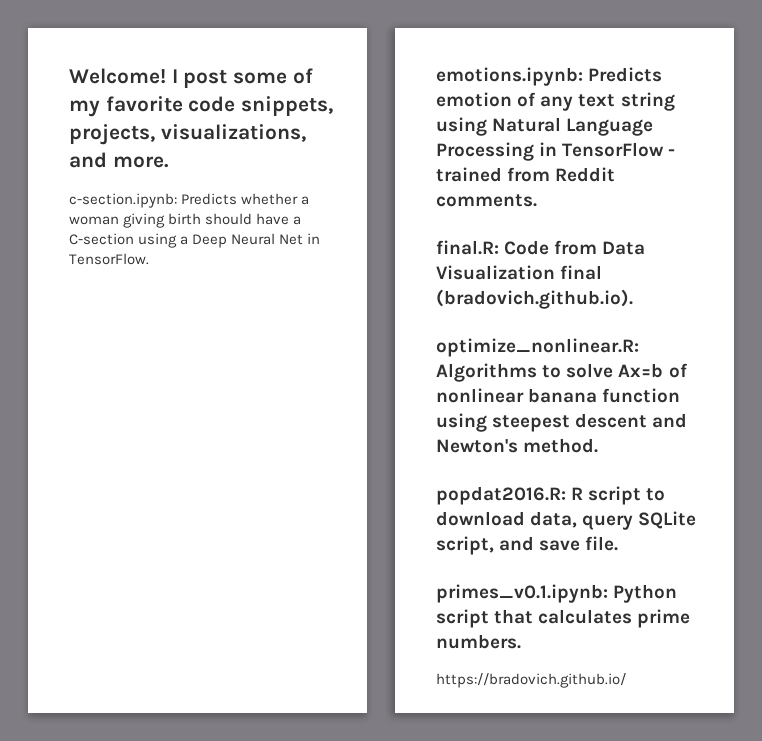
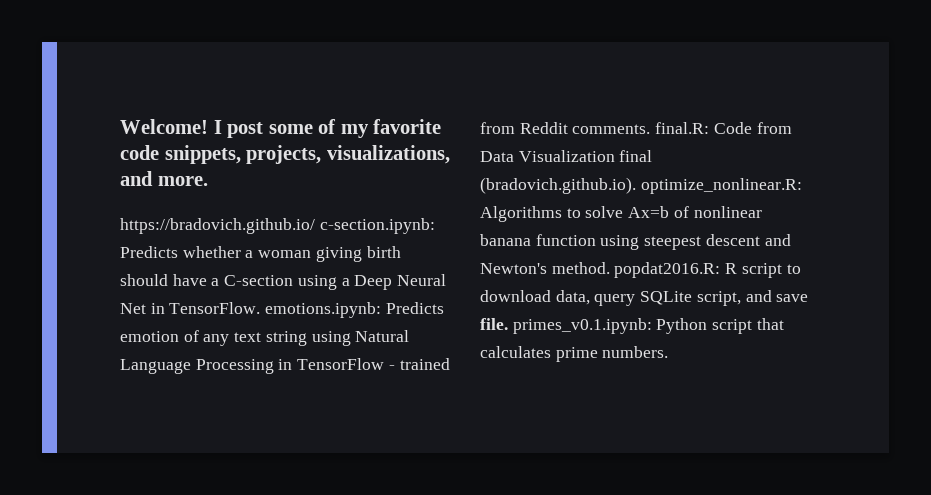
(169, 162) none -> [120,218,315,234] https://bradovich.github.io/
(149, 259) // -> (261, 308) none
(537, 200) // -> (651, 129) none
(633, 299) // -> (636, 185) none
(599, 445) // -> (610, 268) none
(619, 543) // -> (508, 324) none
[436,673,626,688] // https://bradovich.github.io/ -> (669, 352) none

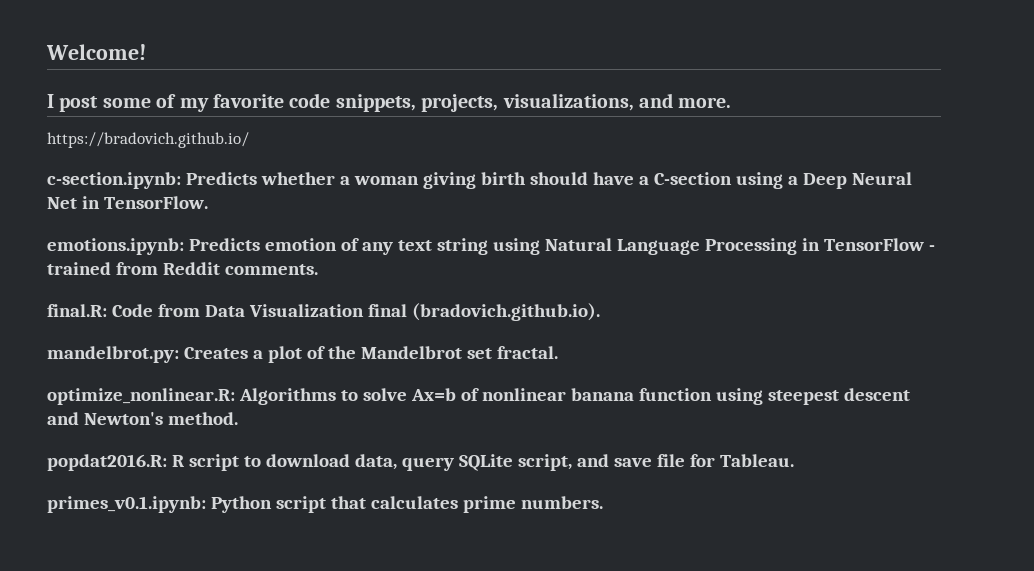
(208, 126) none -> (146, 52) //
(315, 226) none -> (249, 140) //
(261, 308) none -> (208, 202) //
(651, 129) none -> (318, 269) //
(636, 185) none -> [47,346,558,363] // mandelbrot.py: Creates a plot of the Mandelbrot set fractal. //
(610, 268) none -> (238, 418) //
[480,318,508,330] file. -> [656,454,794,467] file for Tableau. //

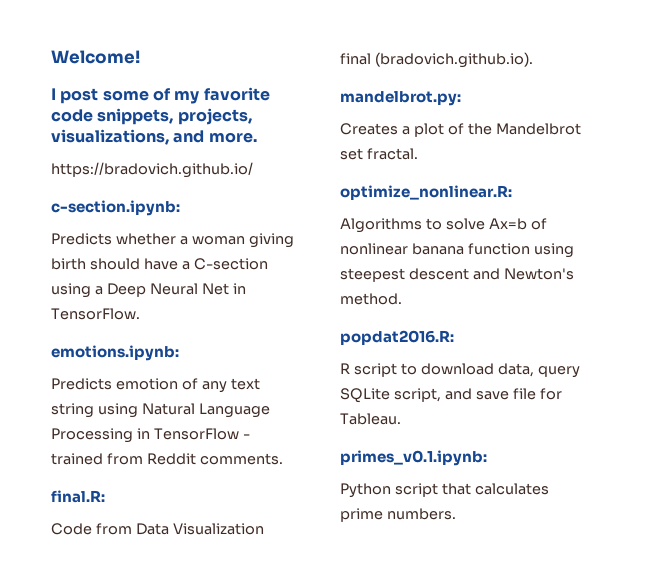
(181, 180) none -> (180, 208) //
(184, 246) none -> (179, 353) //
(107, 310) none -> (105, 496) //
(179, 354) none -> (461, 98) //
(235, 396) none -> (512, 192) //
(167, 462) none -> (454, 337) //
(206, 504) none -> (487, 458) //

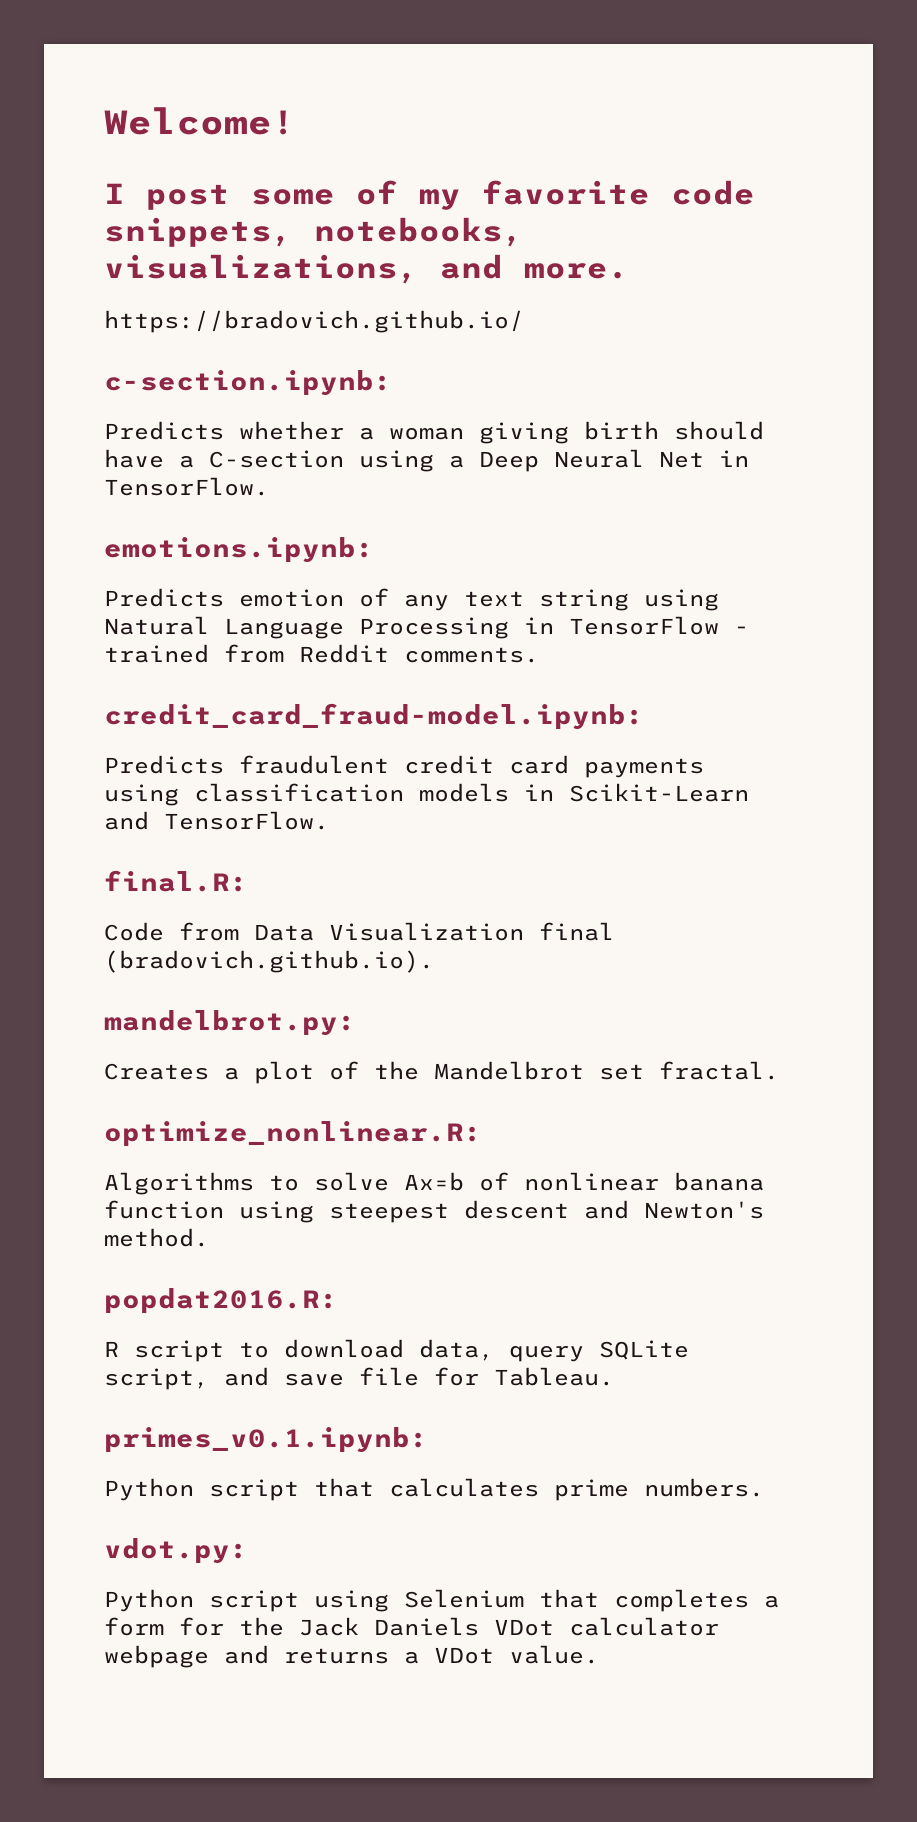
[177,108,252,125] projects, -> [314,217,524,247] notebooks,
(283, 459) none -> [104,703,644,730] [104,755,704,778] [104,783,749,806] [104,811,329,830] // credit_card_fraud-model.ipynb: // Predicts fraudulent credit card payments using classification models in Scikit-Learn and TensorFlow.
(456, 514) none -> [104,1538,248,1564] [104,1589,779,1612] [104,1617,719,1636] [104,1645,599,1668] // vdot.py: // Python script using Selenium that completes a form for the Jack Daniels VDot calculator webpage and returns a VDot value.

